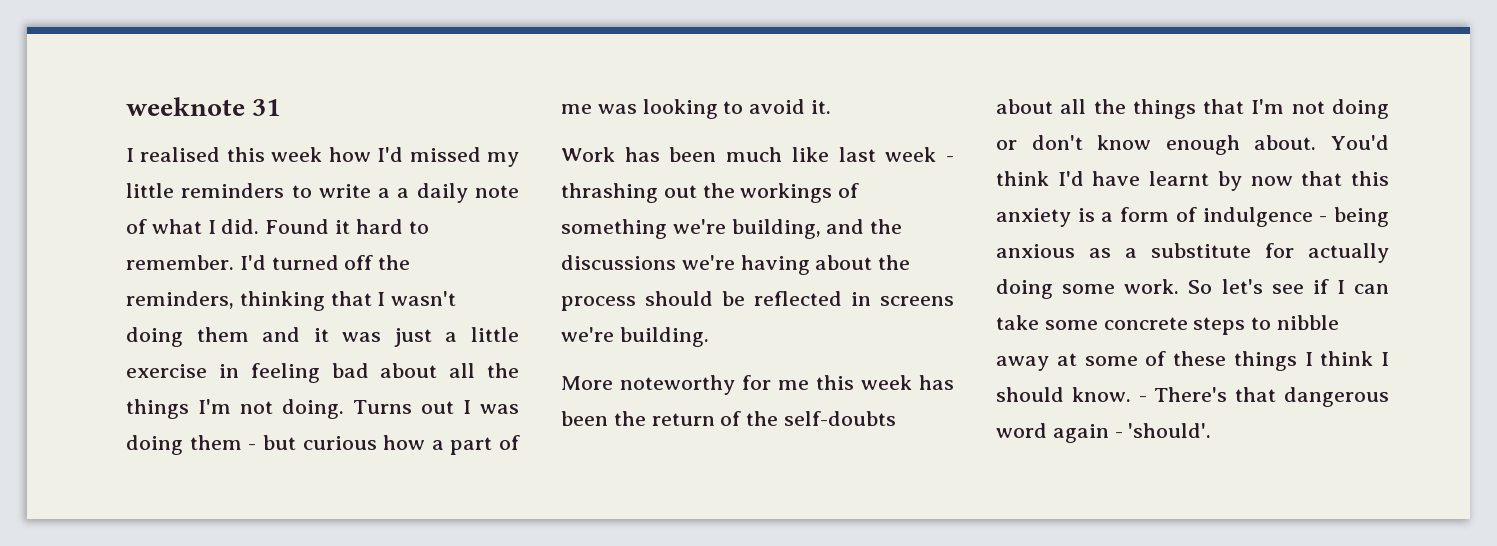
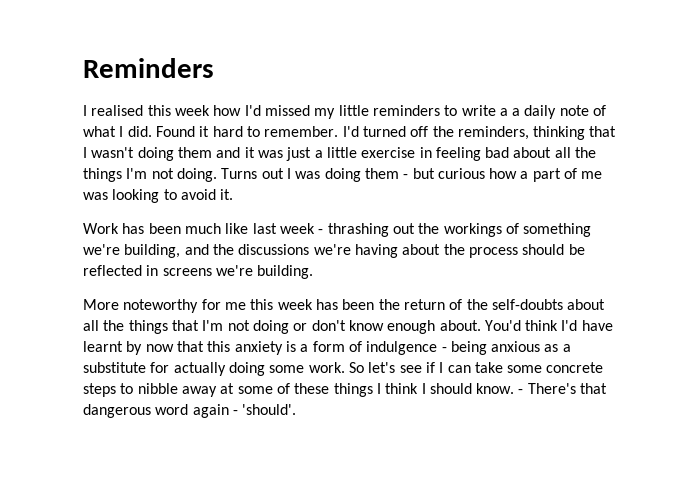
[126,97,281,116] weeknote 31 -> [83,58,214,78] Reminders

